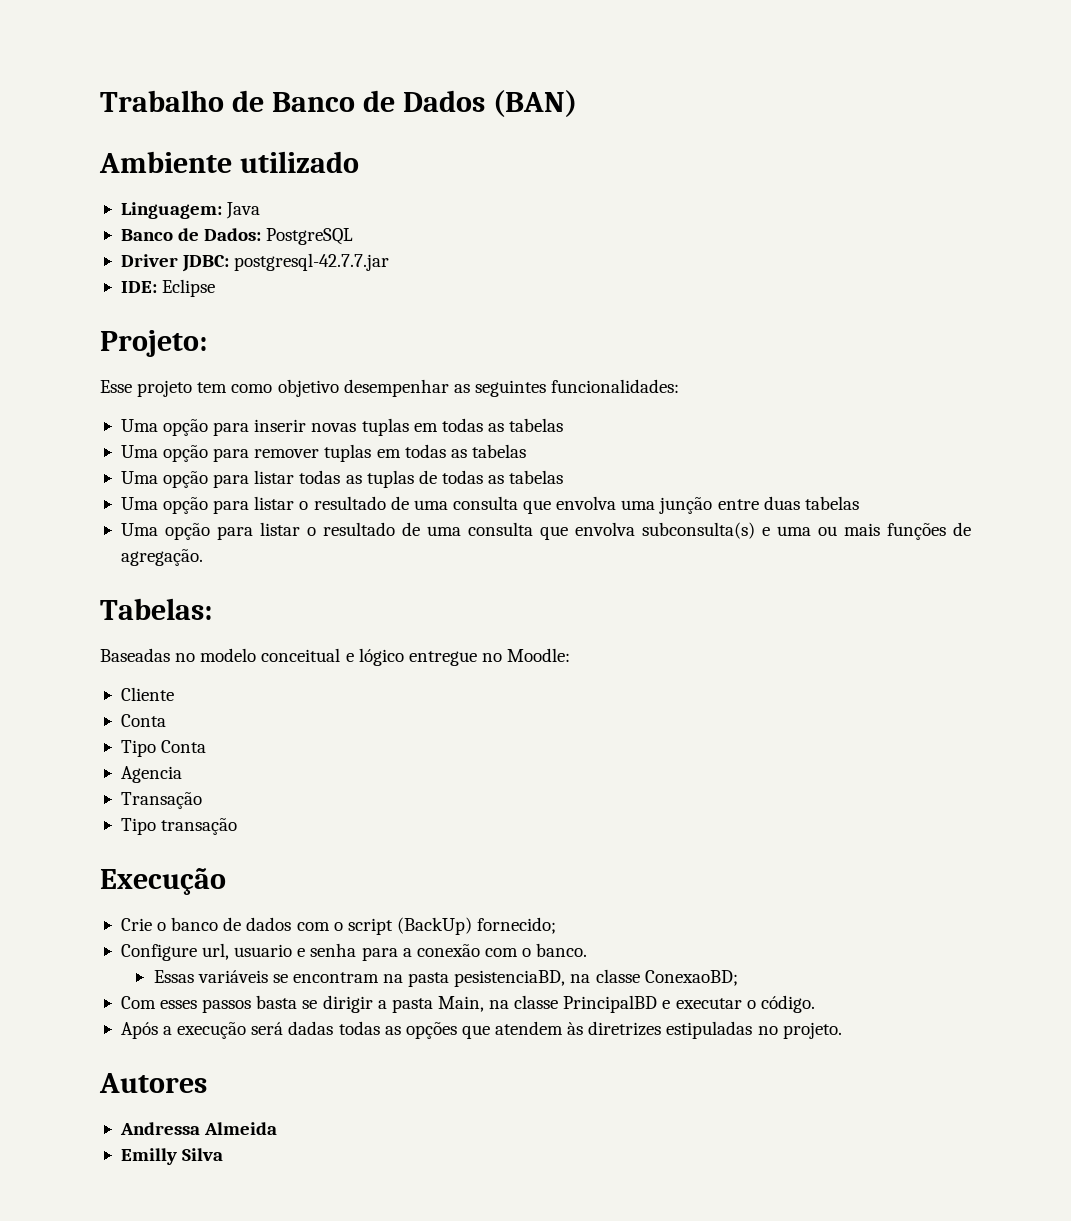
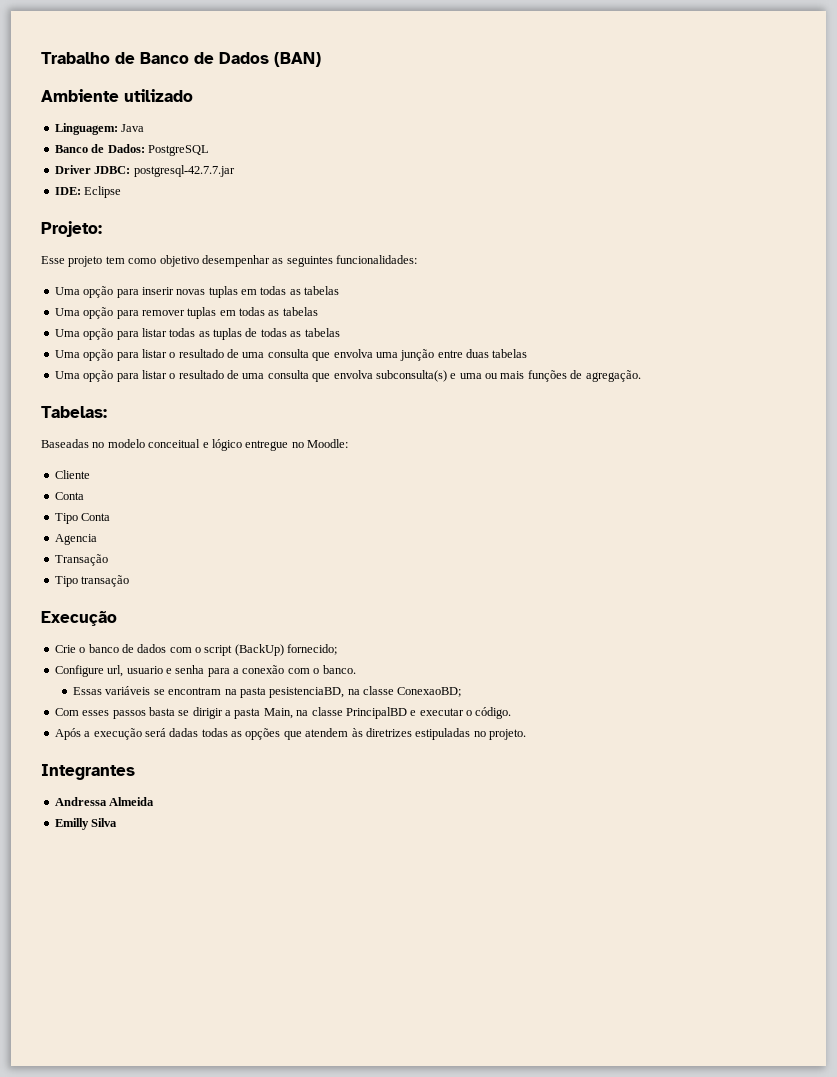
[99,1073,207,1093] Autores -> [41,764,135,780] Integrantes

